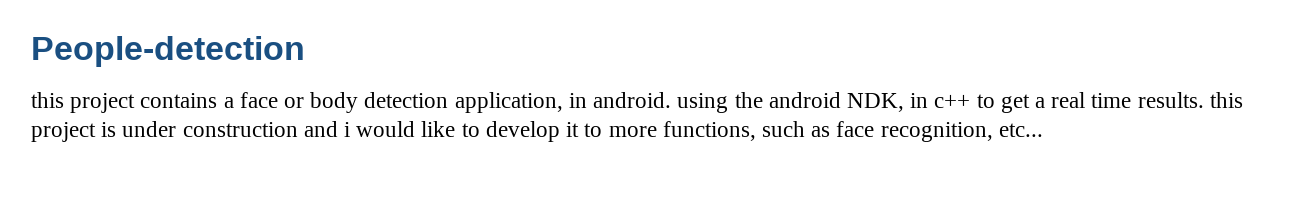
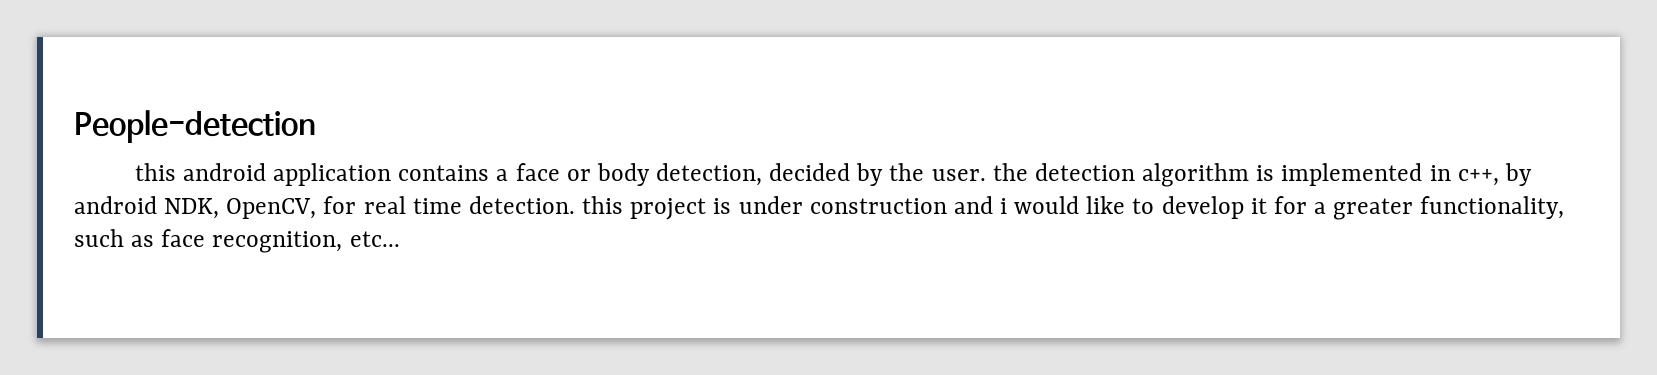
[70,93,136,113] project -> [182,163,392,186] android application
[364,92,1045,113] detection application, in android. using the android NDK, in c++ to get a -> [656,163,1532,187] [74,196,357,219] detection, decided by the user. the detection algorithm is implemented in c++, by android NDK, OpenCV, for
[1137,92,1204,108] results. -> [468,196,575,214] detection.
[584,121,756,141] to more functions, -> [1273,196,1565,220] for a greater functionality,

